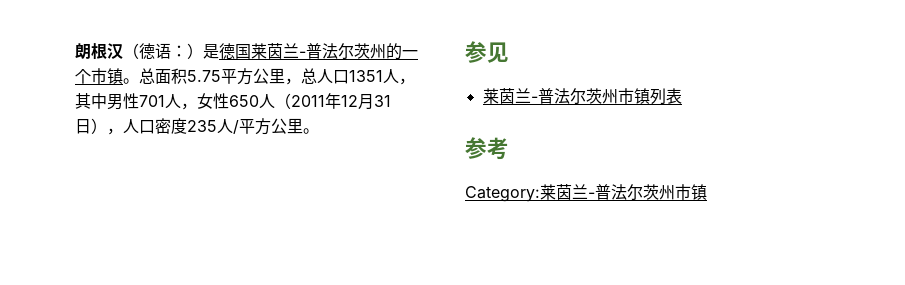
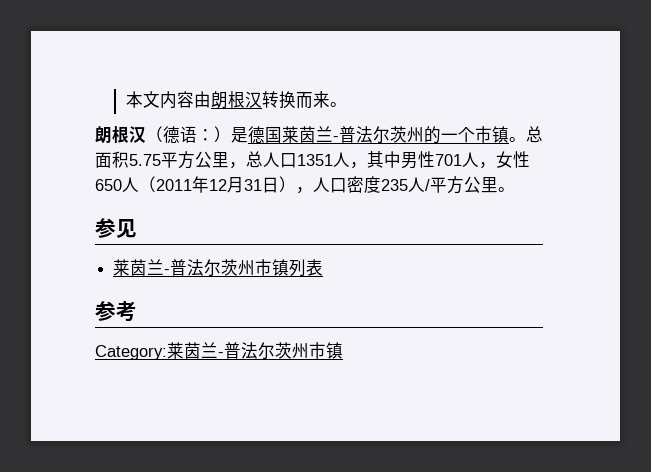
(75, 51) none -> [125,91,347,109] 本文内容由朗根汉转换而来。 //

